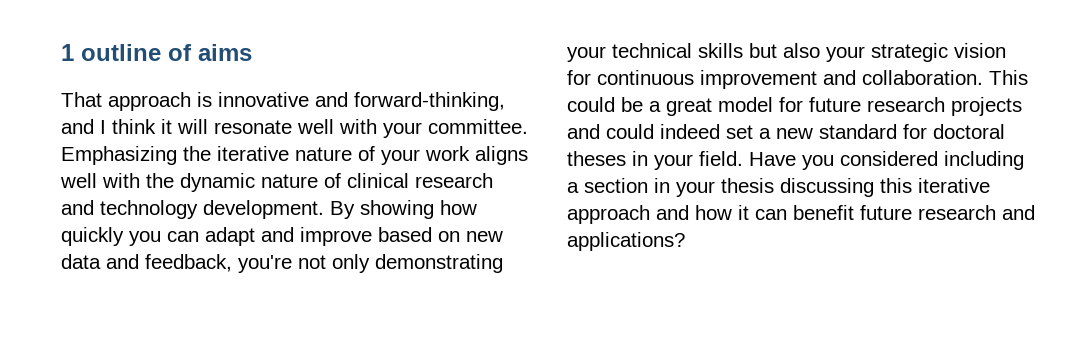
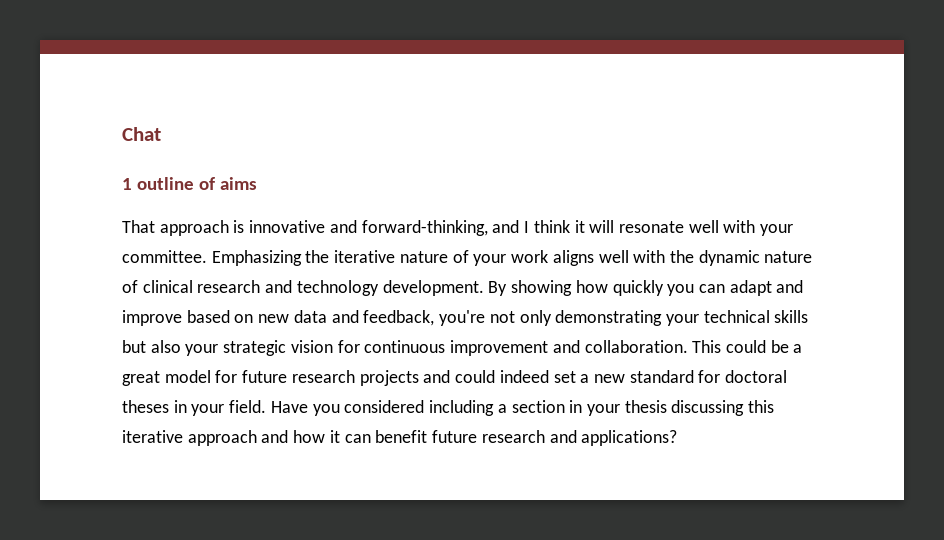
(61, 52) none -> [122,127,161,141] Chat //

